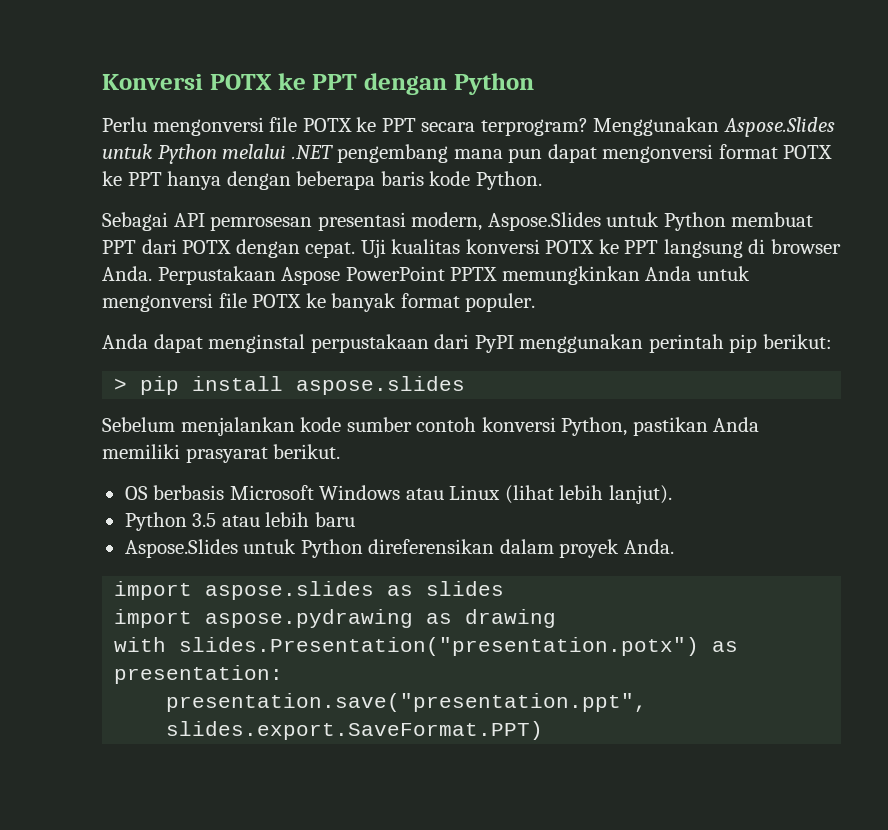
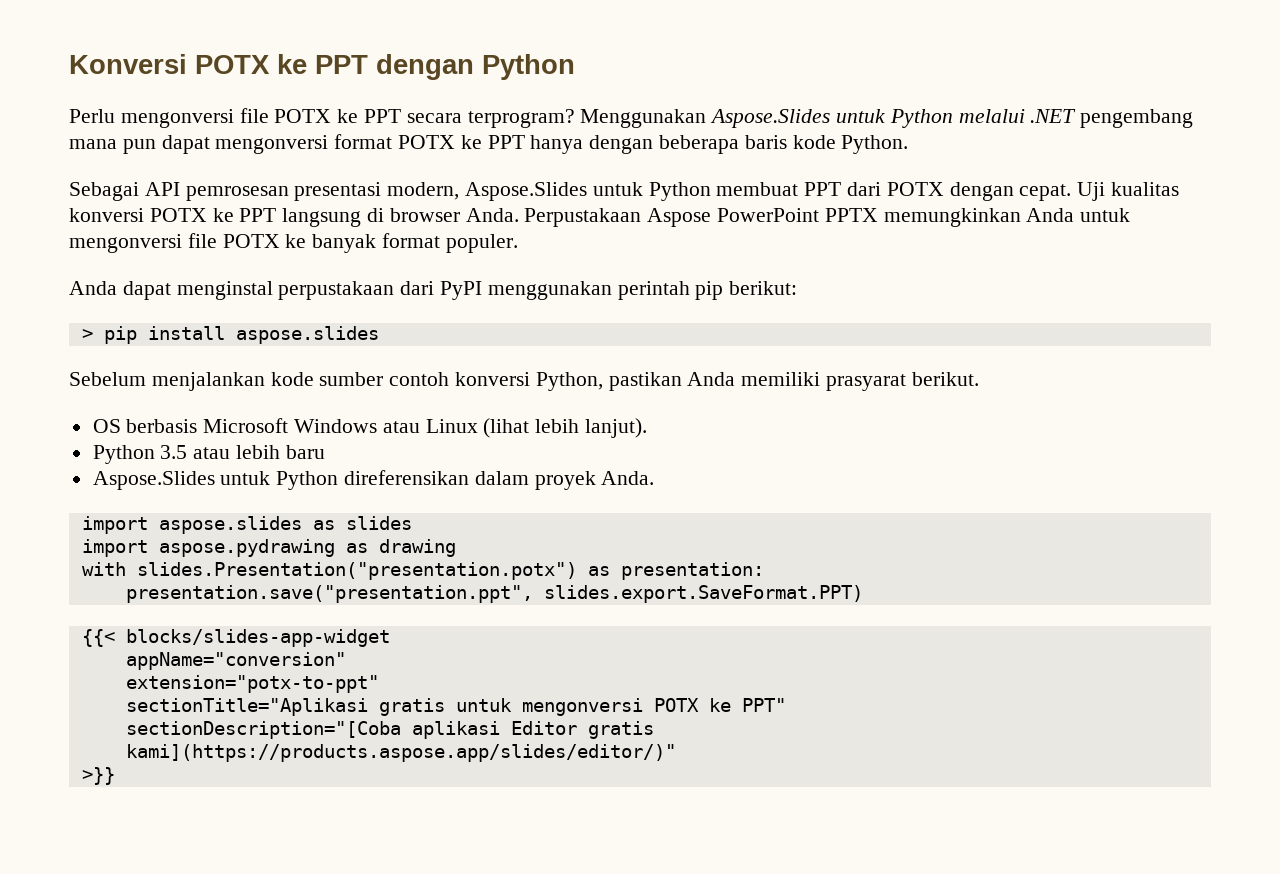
(544, 730) none -> [81,629,390,647] [125,652,346,670] [125,675,379,693] [125,698,786,716] [125,721,654,739] [125,744,676,762] [81,767,115,785] // {{< blocks/slides-app-widget // appName="conversion" // extension="potx-to-ppt" // sectionTitle="Aplikasi gratis untuk mengonversi POTX ke PPT" // sectionDescription="[Coba aplikasi Editor gratis kami](https://products.aspose.app/slides/editor/)" // >}}

